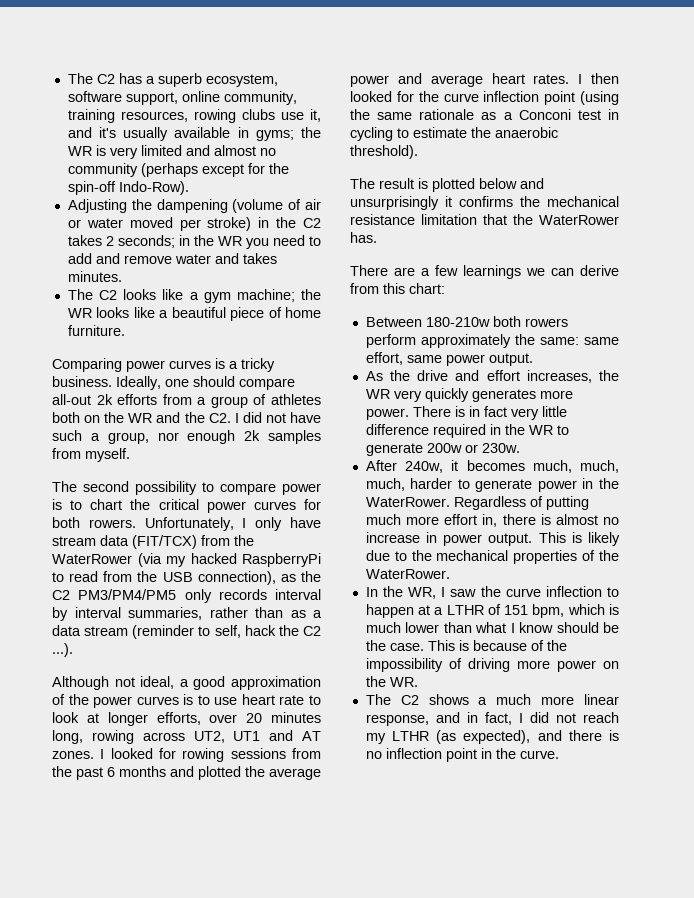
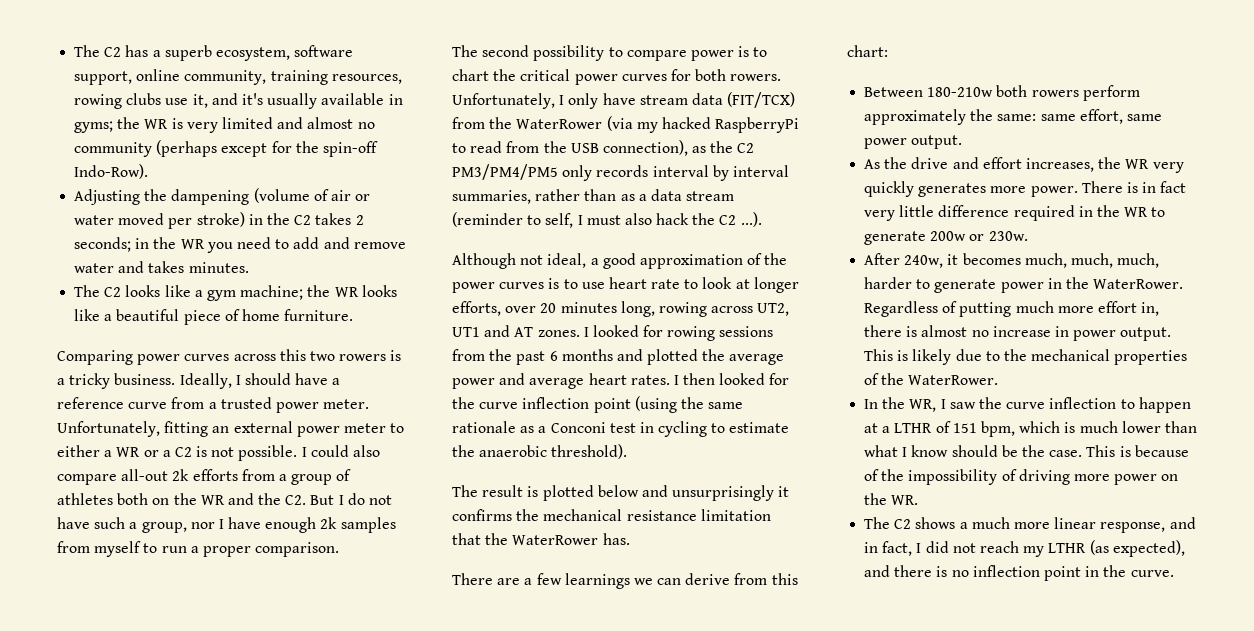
(211, 364) none -> [233,349,387,361] across this two rowers
[165,376,235,387] one should -> [235,373,341,385] [57,397,370,413] [57,421,405,437] [57,445,381,461] I should have a reference curve from a trusted power meter. Unfortunately, fitting an external power meter to either a WR or a C2 is not possible. I could also
[234,412,262,423] I did -> [310,493,365,505] But I do
(179, 436) none -> [218,517,262,529] I have
[85,448,130,462] myself. -> [94,541,340,557] myself to run a proper comparison.
(241, 631) none -> [577,213,652,225] I must also

